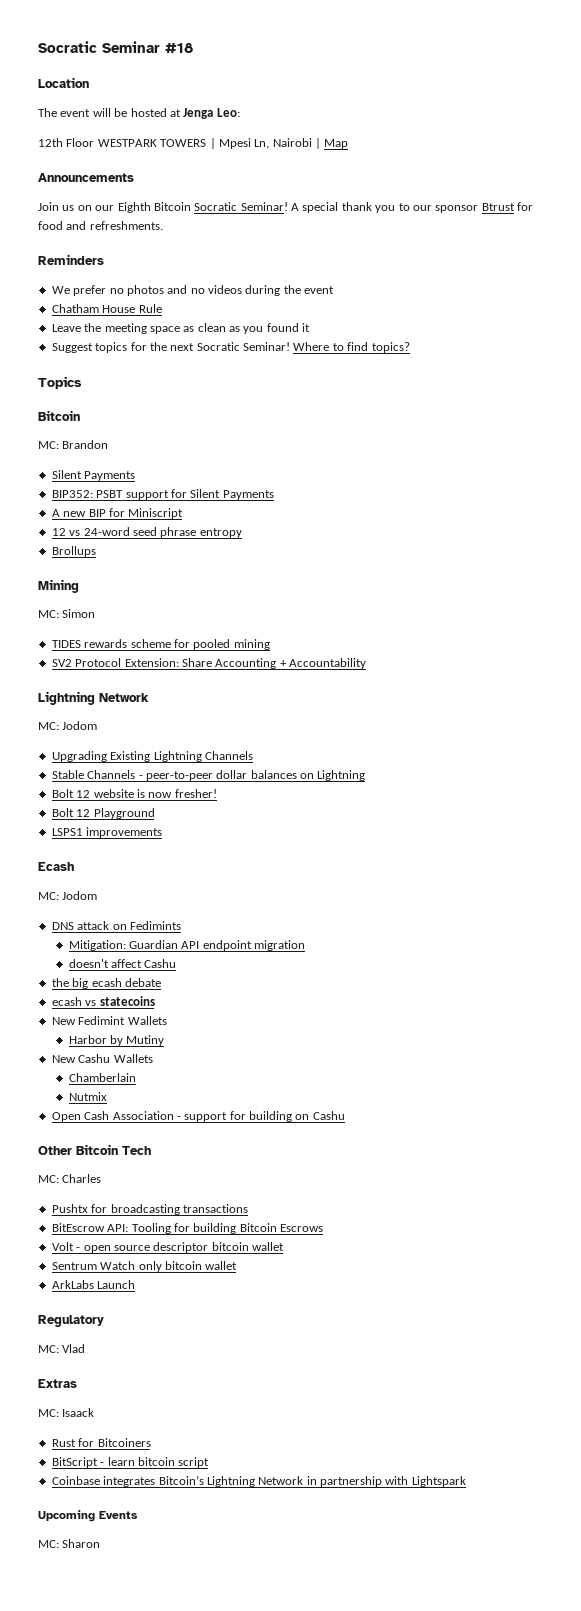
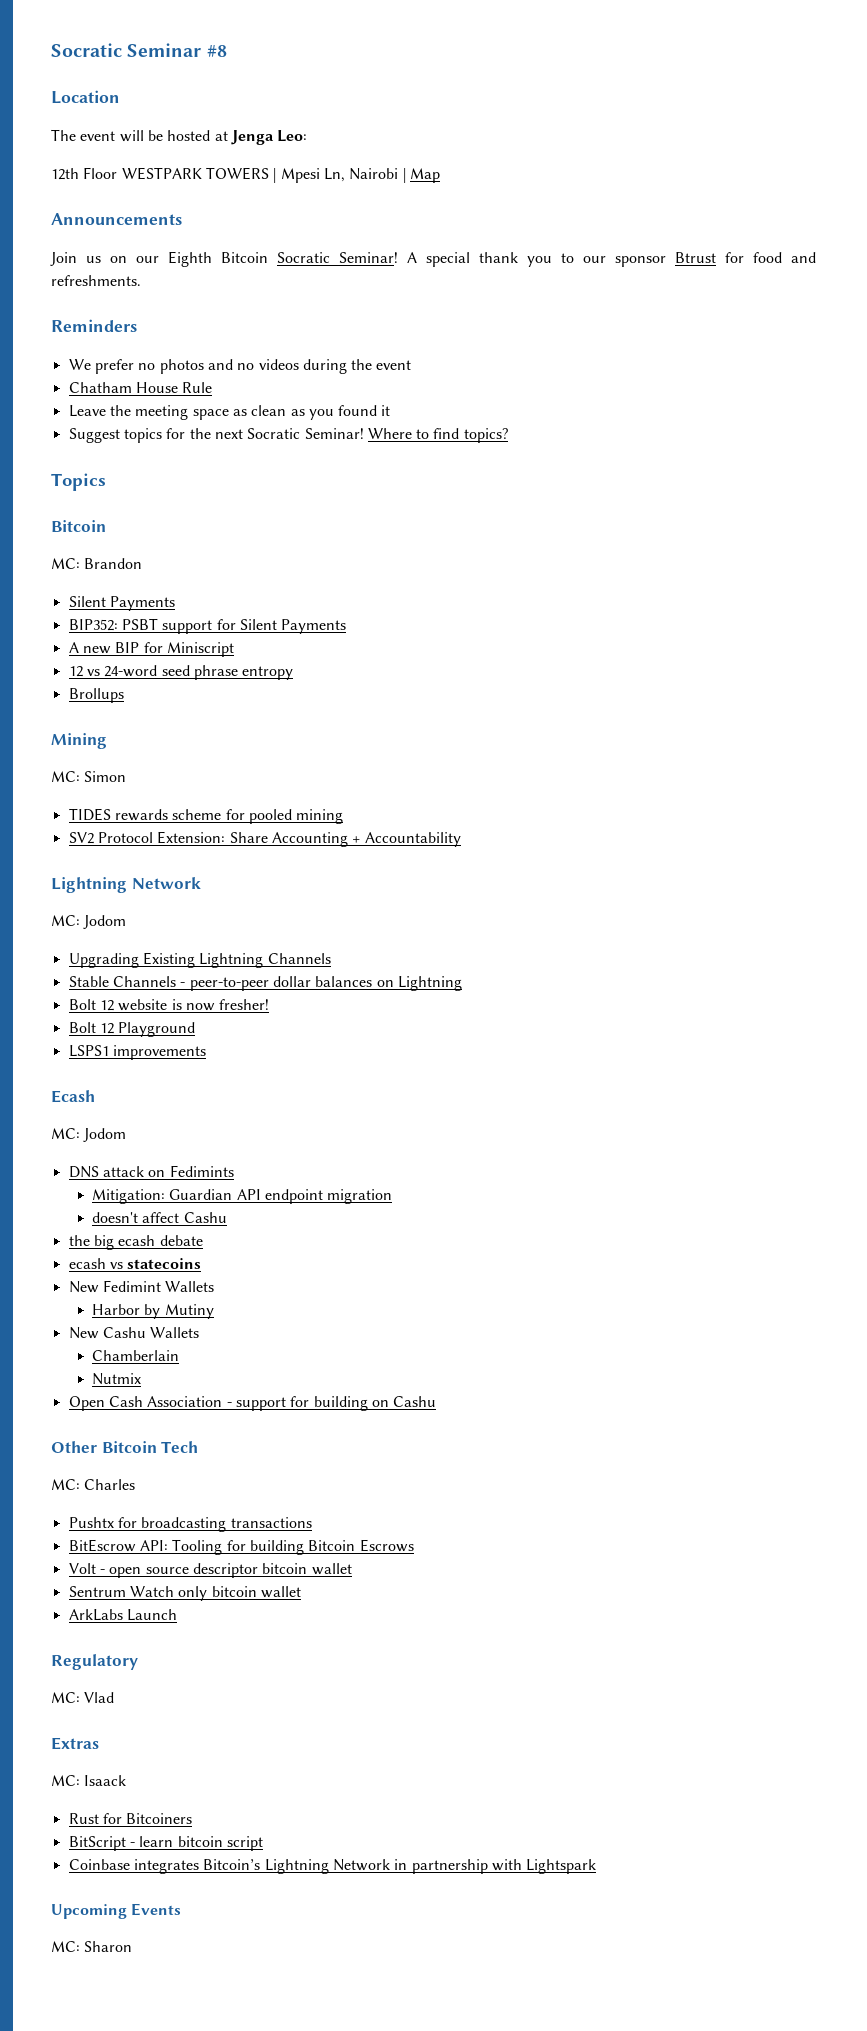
[165,43,193,53] #18 -> [206,45,227,57] #8

